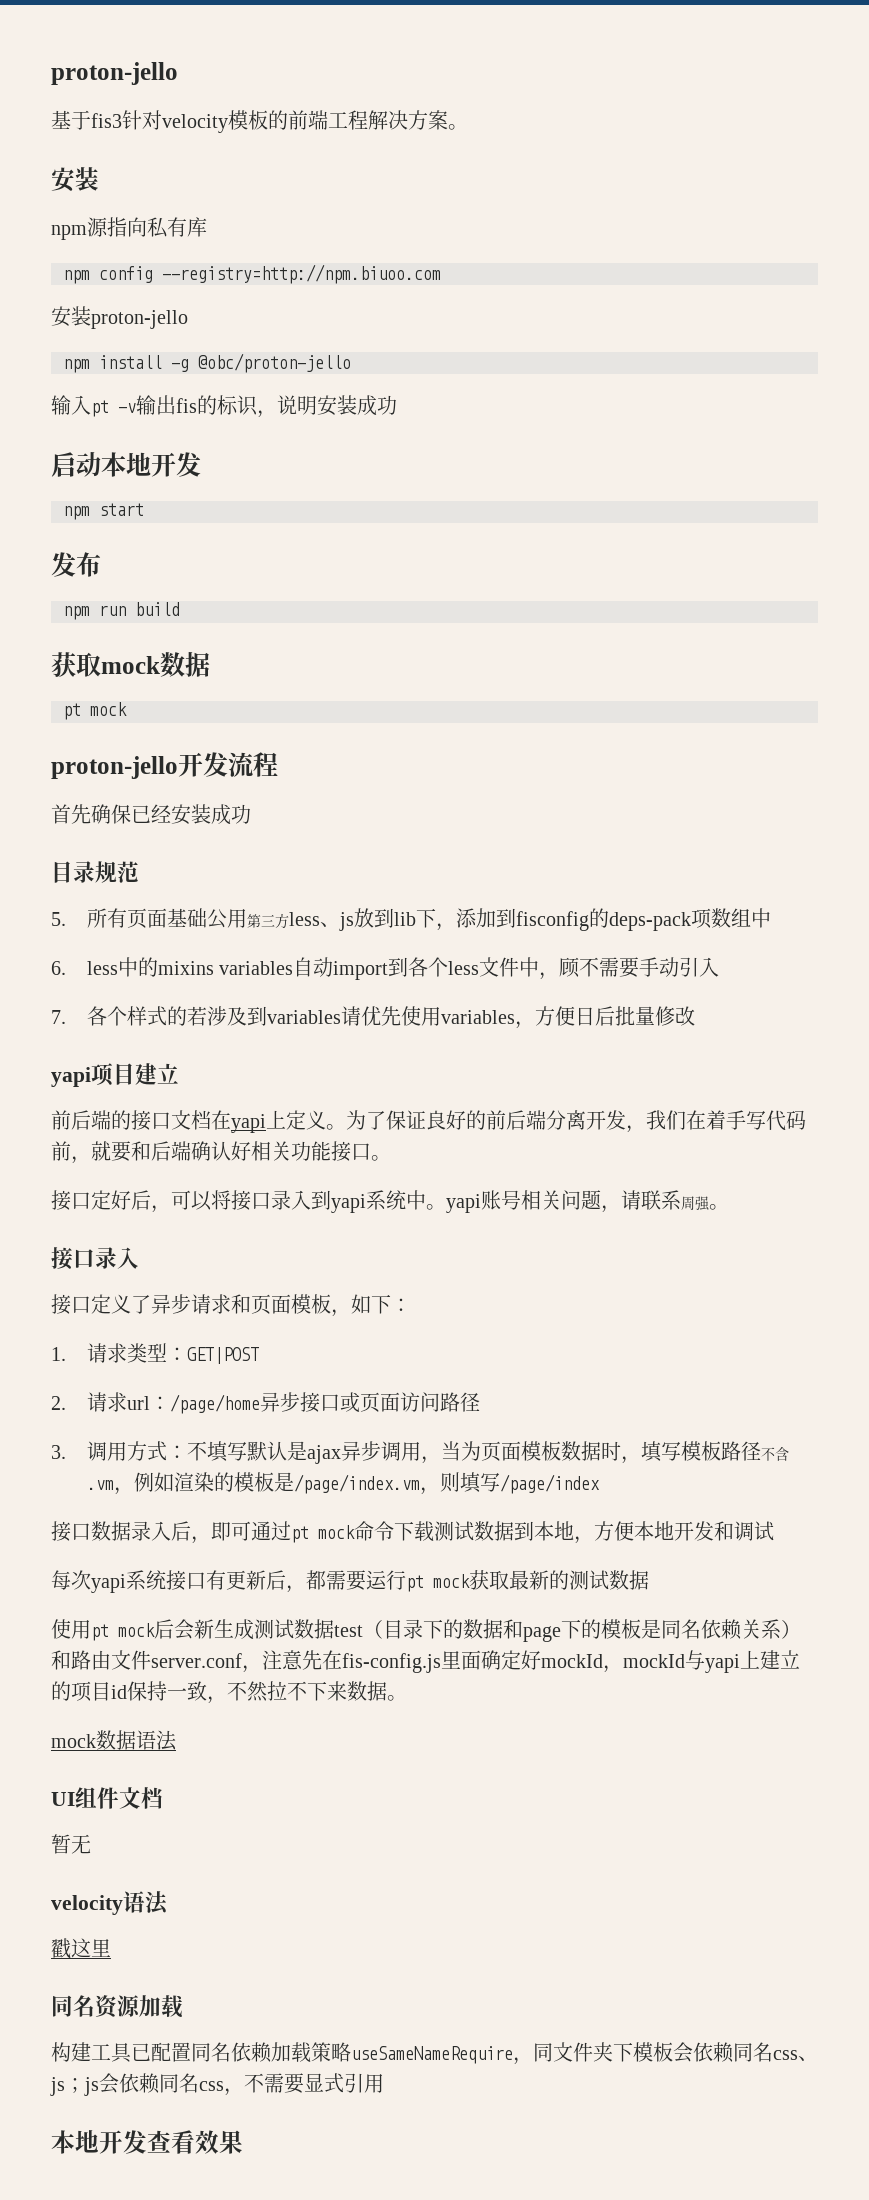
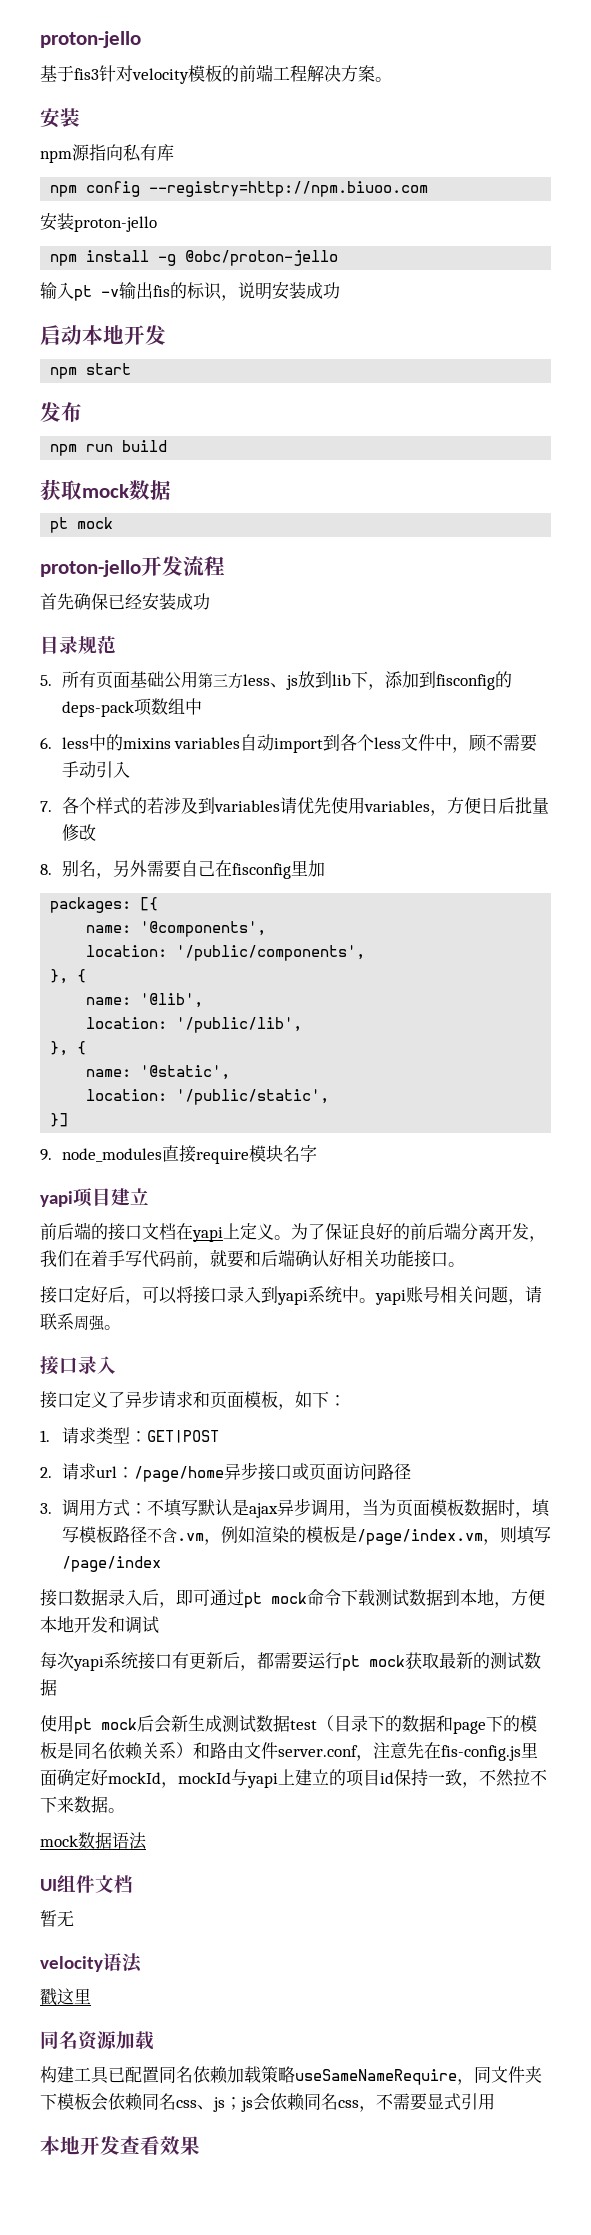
(695, 1016) none -> [40,860,325,879] [50,897,159,913] [86,921,267,937] [86,945,366,961] [50,969,87,984] [86,993,204,1008] [86,1017,303,1033] [50,1041,87,1056] [86,1065,231,1080] [86,1089,330,1105] [50,1113,69,1127] [40,1145,317,1164] // 8.别名，另外需要自己在fisconfig里加 // packages: [{ // name: '@components', // location: '/public/components', // }, { // name: '@lib', // location: '/public/lib', // }, { // name: '@static', // location: '/public/static', // }] // 9. node_modules直接require模块名字

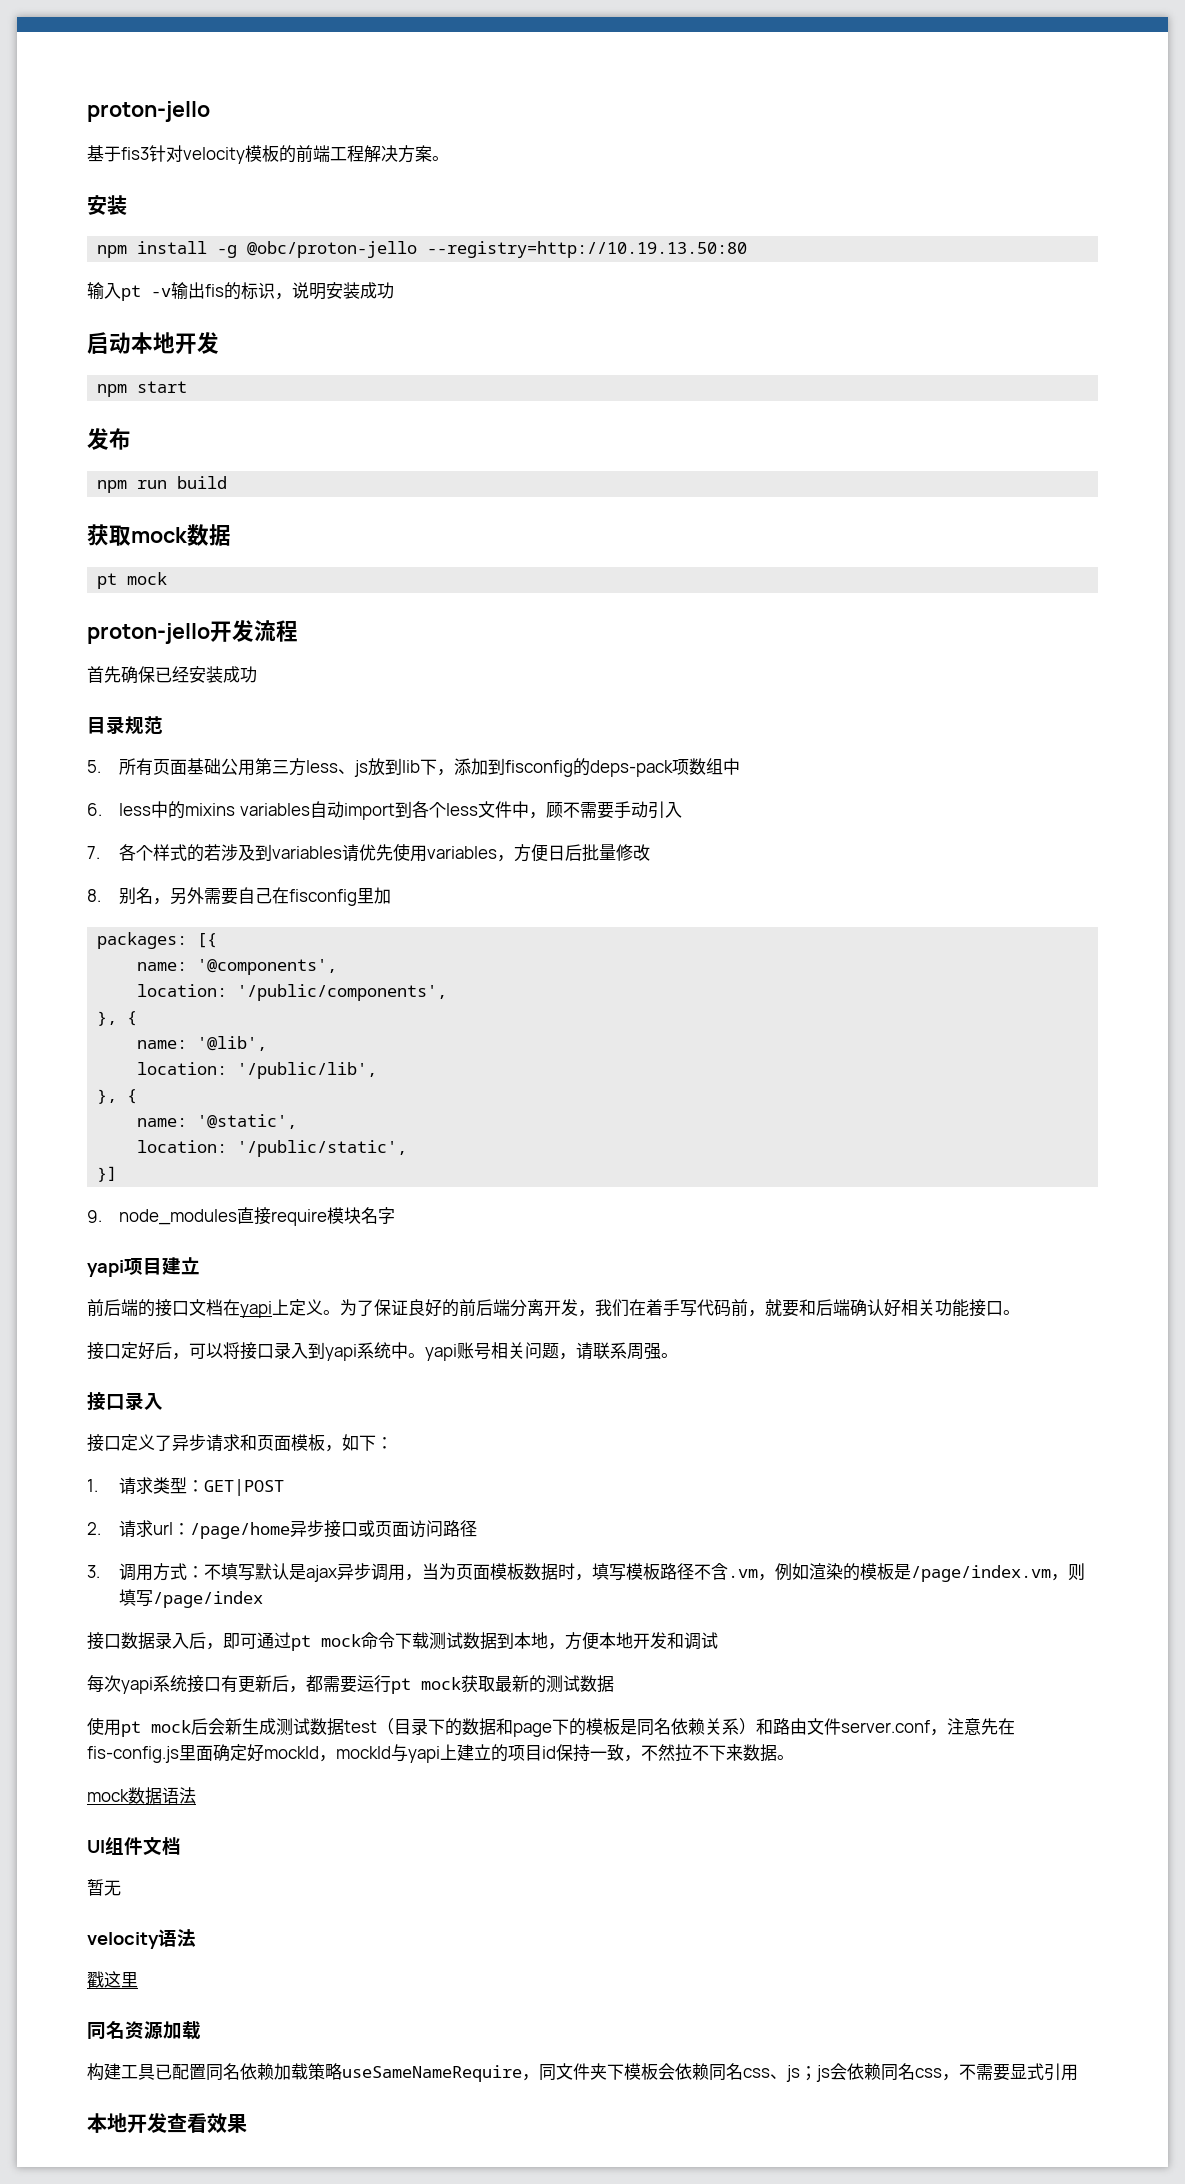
[40,144,174,163] [50,181,429,197] [40,213,157,232] // npm源指向私有库 // npm config --registry=http://npm.biuoo.com // 安装proton-jello -> (127, 205) none
(339, 258) none -> [427,241,748,258] --registry=http://10.19.13.50:80

